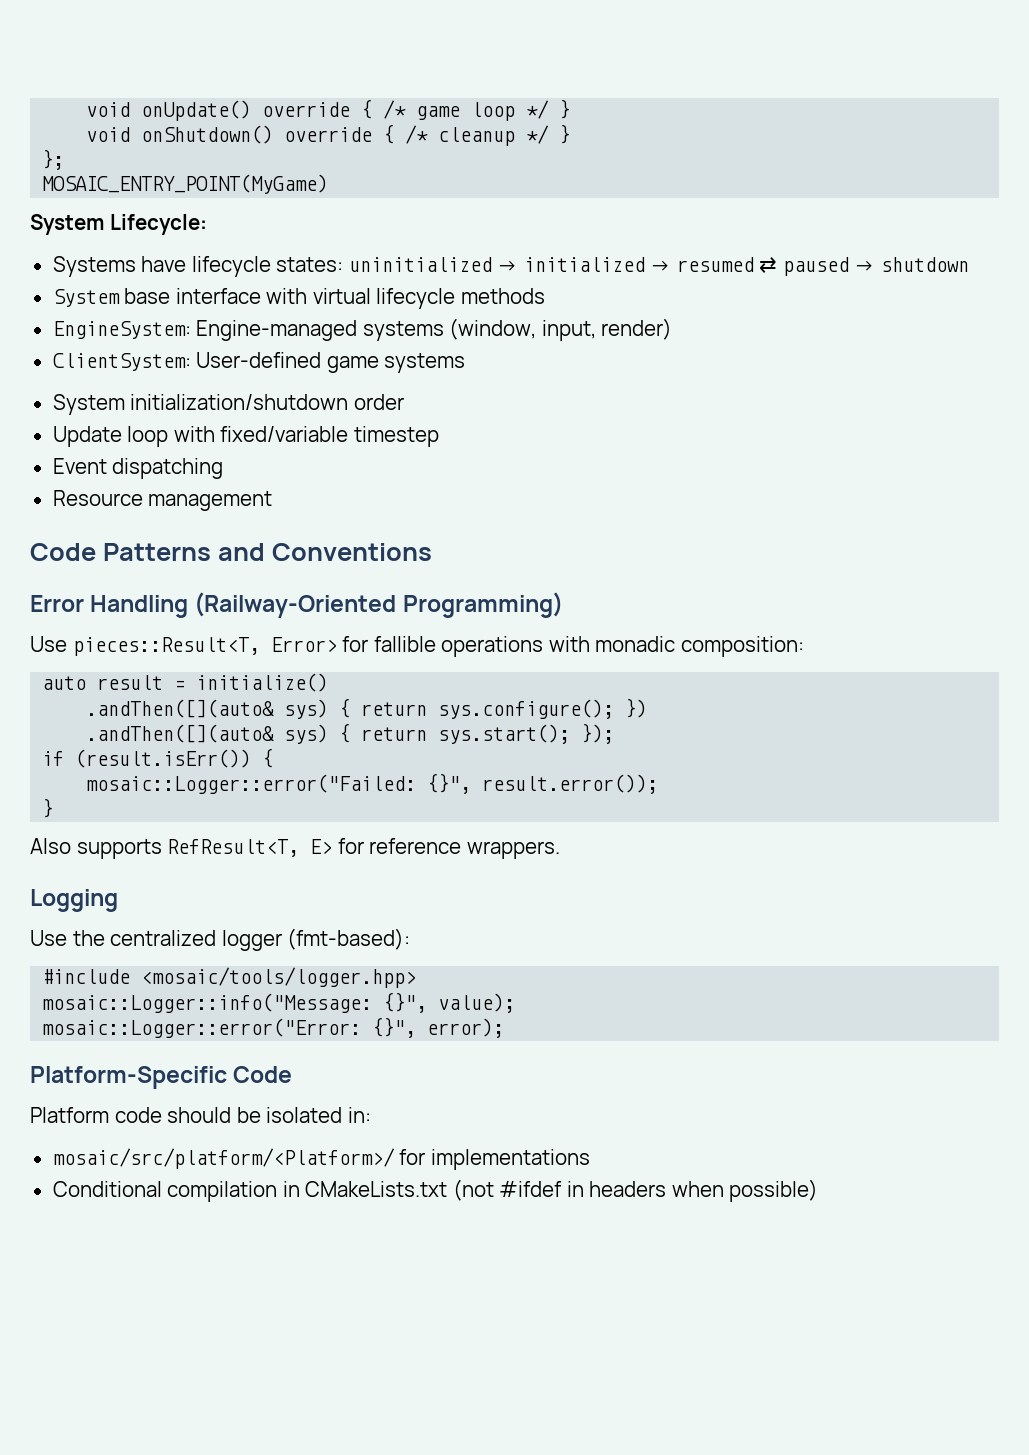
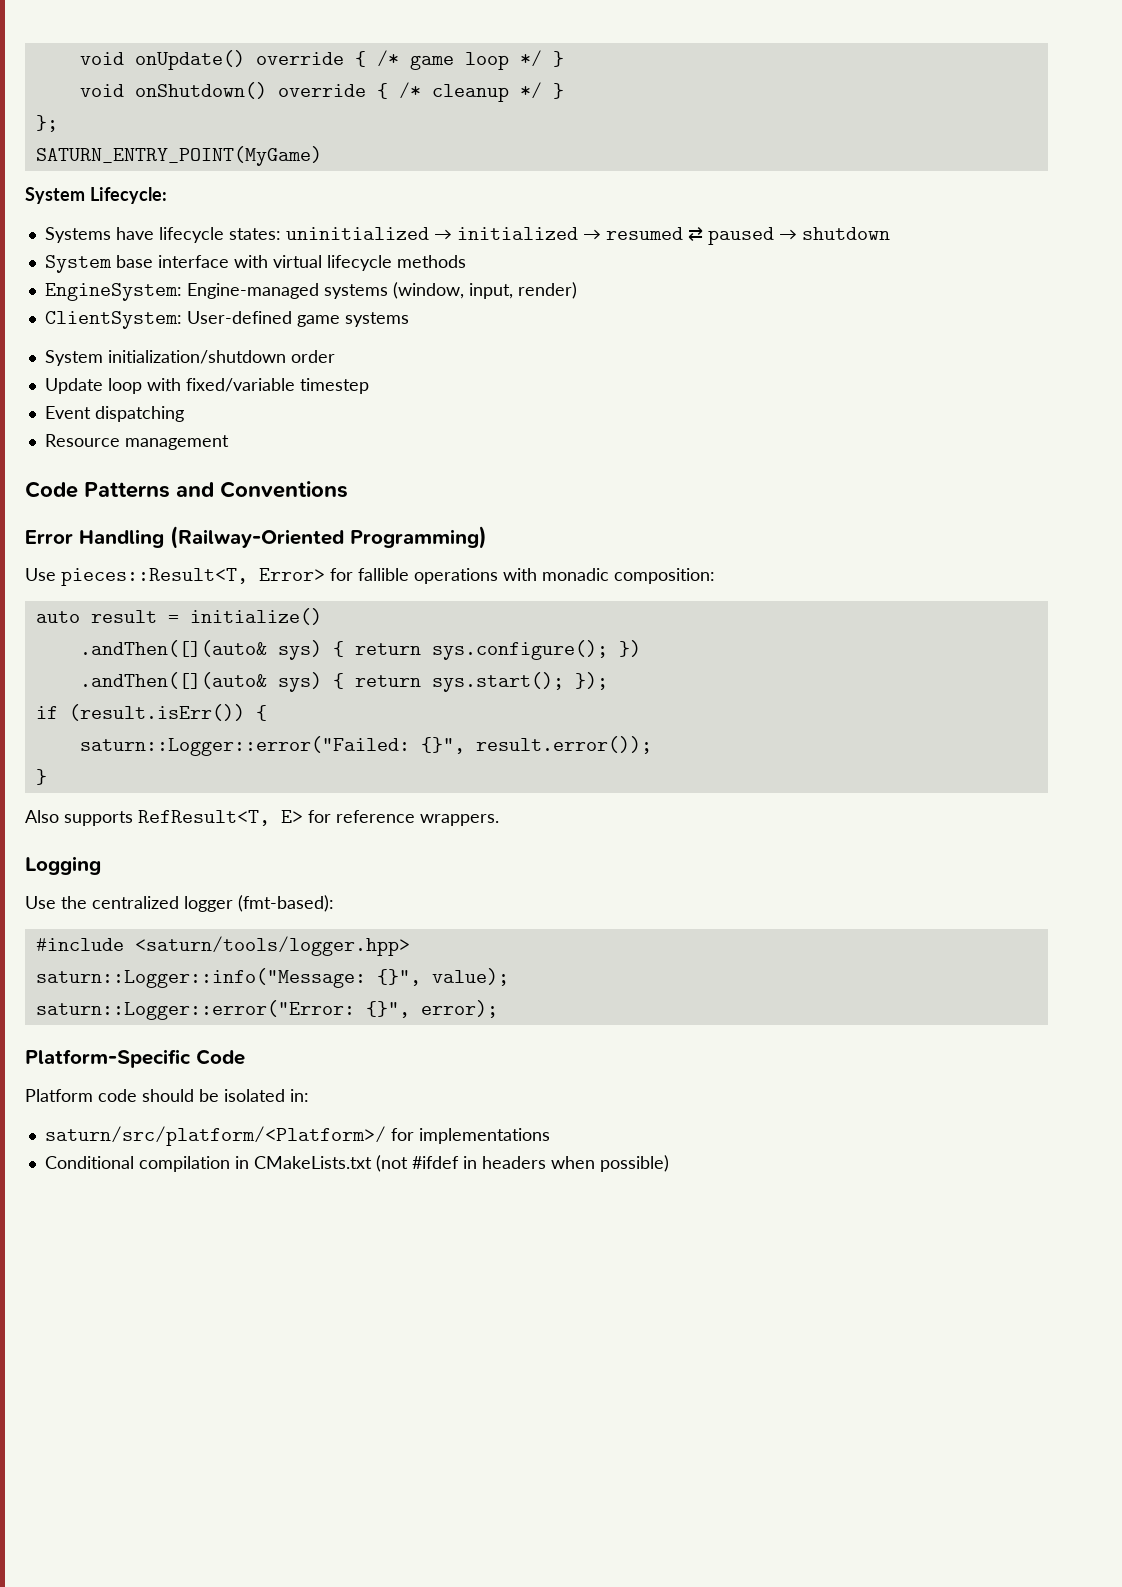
[42,174,329,194] MOSAIC_ENTRY_POINT(MyGame) -> [35,146,322,166] SATURN_ENTRY_POINT(MyGame)
[86,774,417,794] mosaic::Logger::error("Failed: -> [79,736,410,756] saturn::Logger::error("Failed:
[141,967,417,988] [42,993,373,1013] <mosaic/tools/logger.hpp> // mosaic::Logger::info("Message: -> [134,936,410,956] [35,968,366,988] <saturn/tools/logger.hpp> // saturn::Logger::info("Message:
[42,1018,362,1038] mosaic::Logger::error("Error: -> [35,1000,355,1020] saturn::Logger::error("Error:
[52,1148,395,1169] mosaic/src/platform/<Platform>/ -> [44,1126,386,1146] saturn/src/platform/<Platform>/

